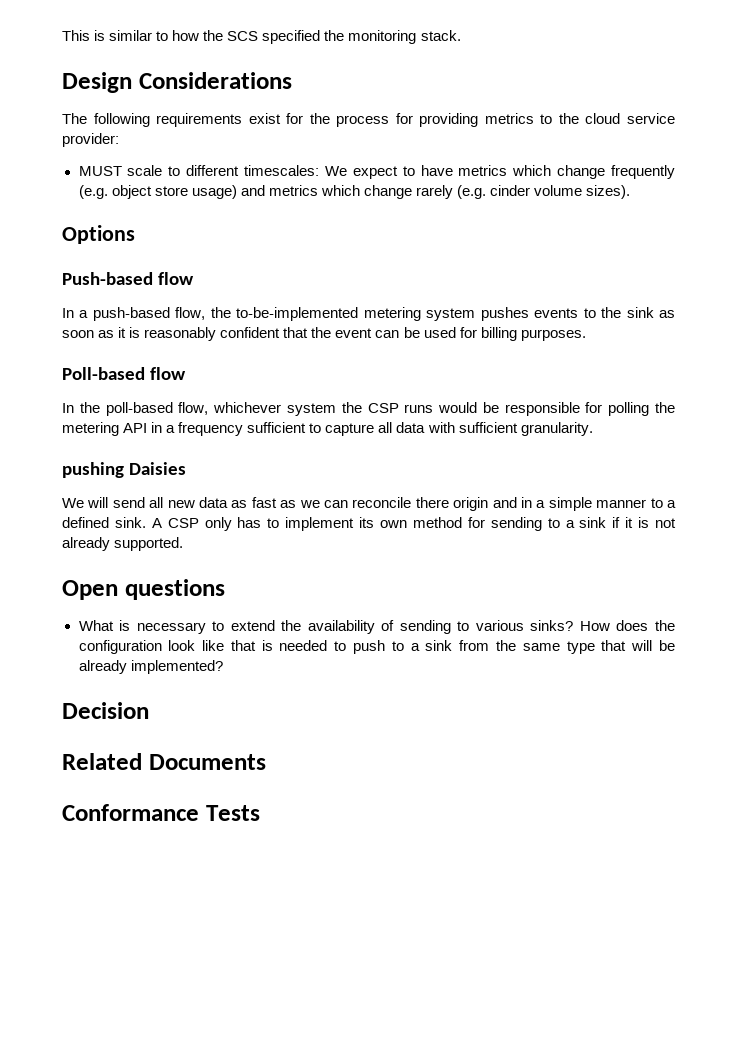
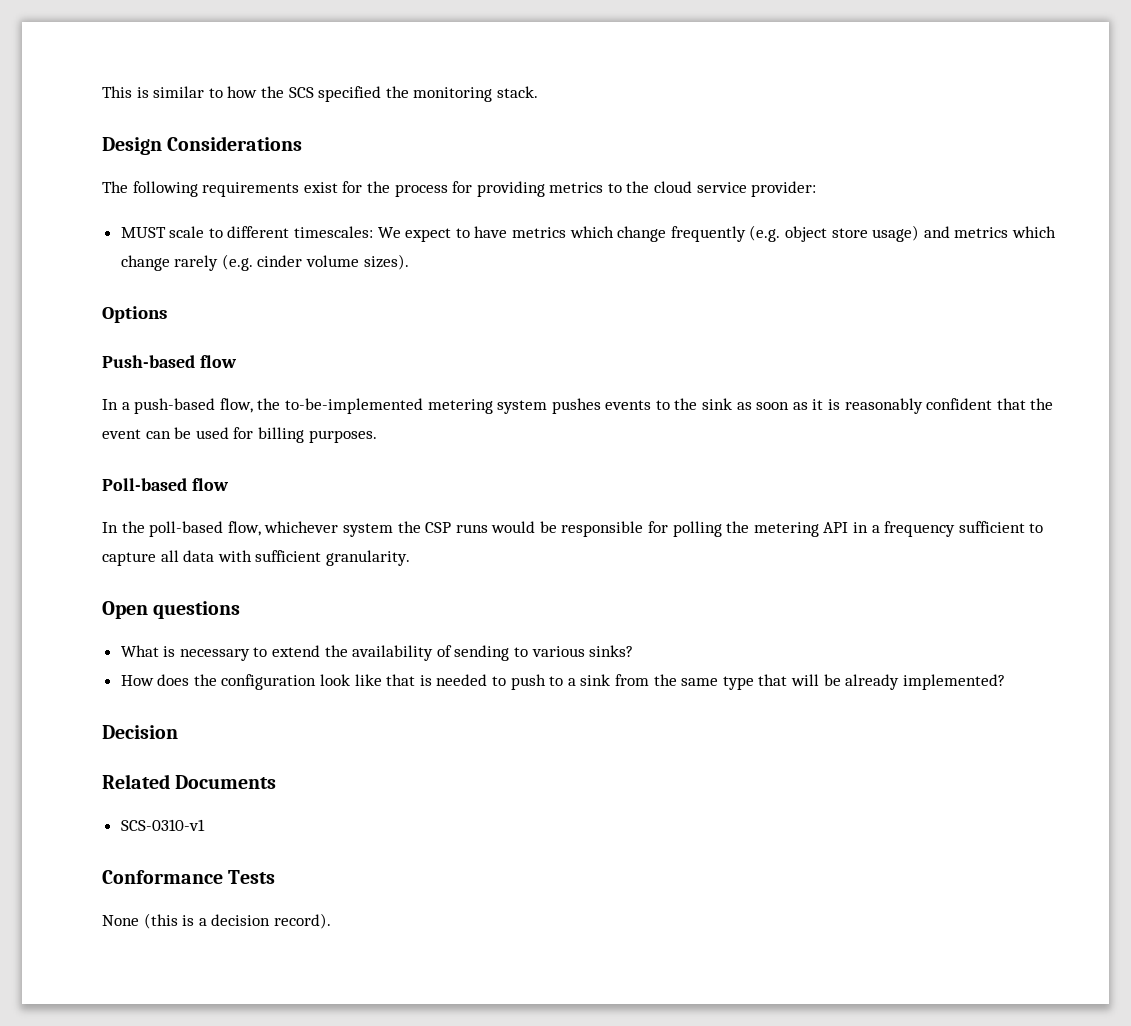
[62,462,186,478] [62,497,676,511] [62,517,677,531] [62,537,184,551] // pushing Daisies // We will send all new data as fast as we can reconcile there origin and in a simple manner to a defined sink. A CSP only has to implement its own method for sending to a sink if it is not already supported. -> (410, 558) none
(574, 625) none -> (634, 651) //
(266, 762) none -> [120,819,205,831] // SCS-0310-v1
(260, 813) none -> [102,913,331,929] // None (this is a decision record).

